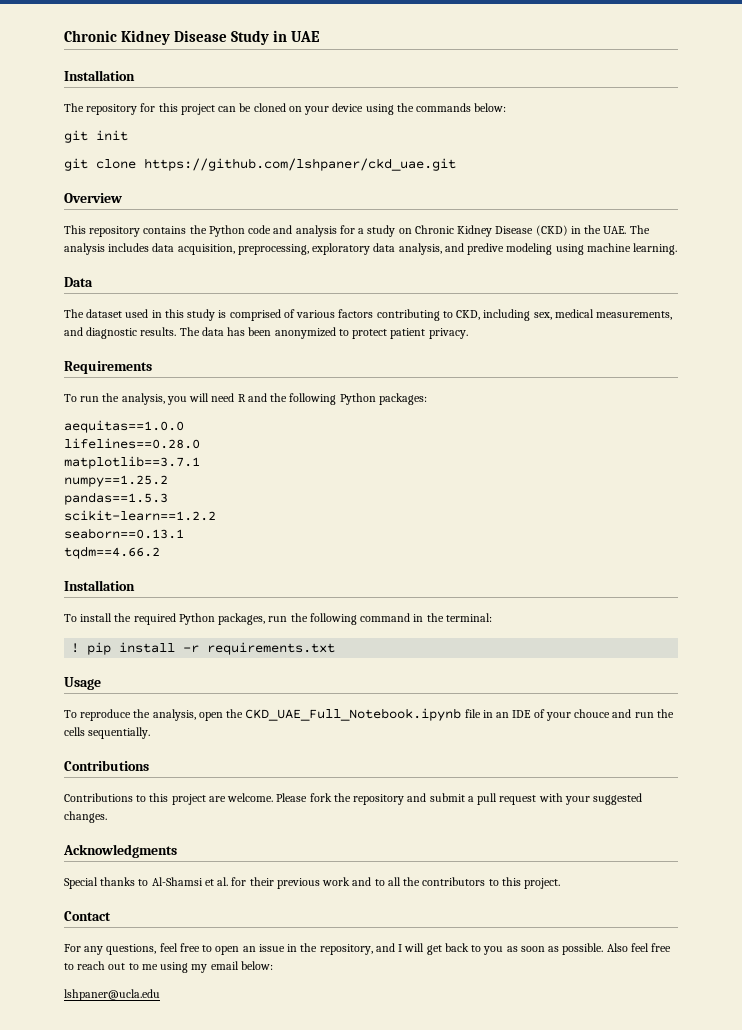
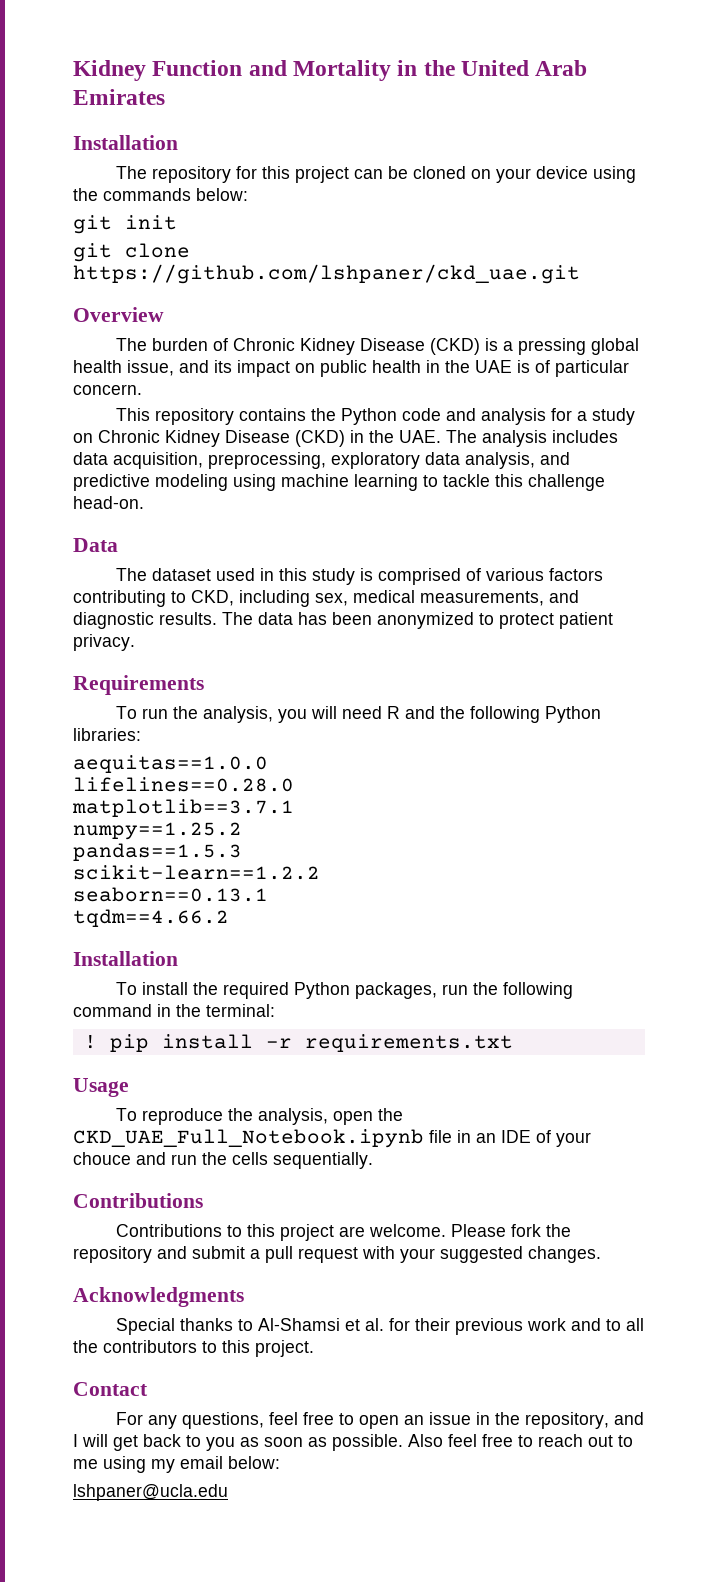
[64,30,321,45] Chronic Kidney Disease Study in UAE -> [73,60,588,81] [73,89,165,105] Kidney Function and Mortality in the United Arab Emirates
(122, 198) none -> [115,338,639,355] [73,360,629,377] [73,384,142,395] // The burden of Chronic Kidney Disease (CKD) is a pressing global health issue, and its impact on public health in the UAE is of particular concern.
[467,243,505,255] predive -> [73,474,150,491] predictive
[633,243,678,255] learning. -> [354,474,605,491] [73,496,144,509] learning to tackle this challenge head-on.
[378,393,427,405] packages: -> [73,728,141,741] libraries:

